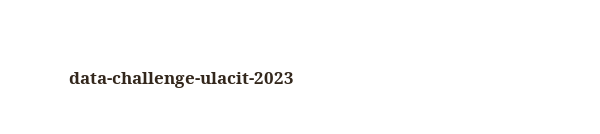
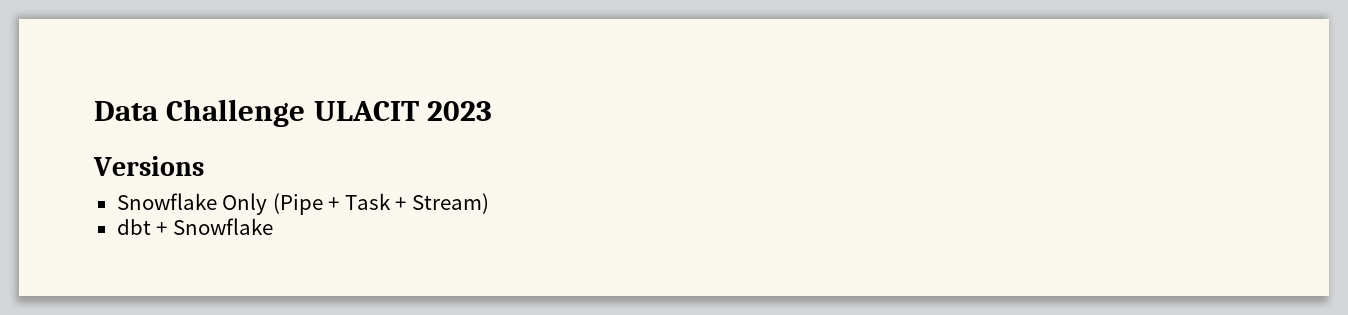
[69,72,294,88] data-challenge-ulacit-2023 -> [94,99,493,127] [93,156,204,176] [116,193,489,215] [116,218,273,235] Data Challenge ULACIT 2023 // Versions // Snowflake Only (Pipe + Task + Stream) // dbt + Snowflake

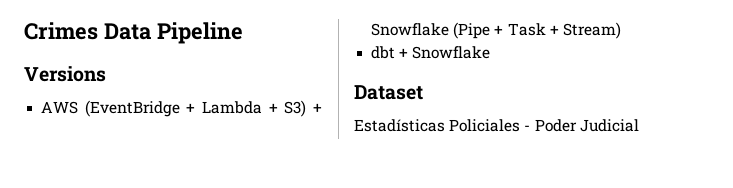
[94,99,493,127] [93,156,204,176] [116,193,268,215] Data Challenge ULACIT 2023 // Versions // Snowflake Only -> [24,22,243,44] [24,66,106,82] [41,100,322,117] [371,23,450,36] Crimes Data Pipeline // Versions // AWS (EventBridge + Lambda + S3) + Snowflake
(273, 226) none -> [354,85,423,100] [354,119,639,132] // Dataset // Estadísticas Policiales - Poder Judicial

